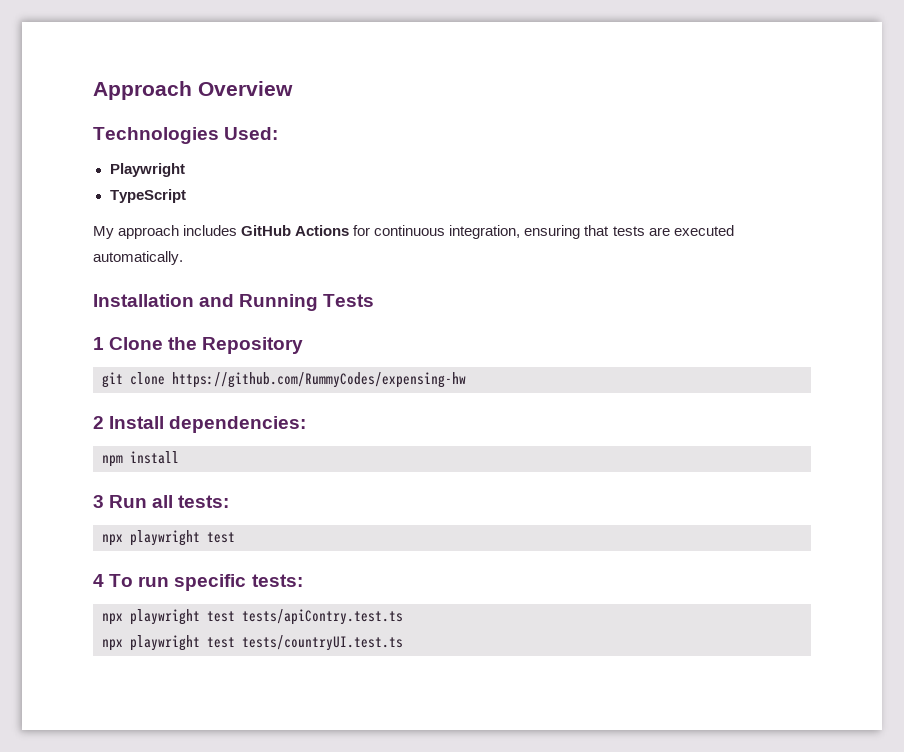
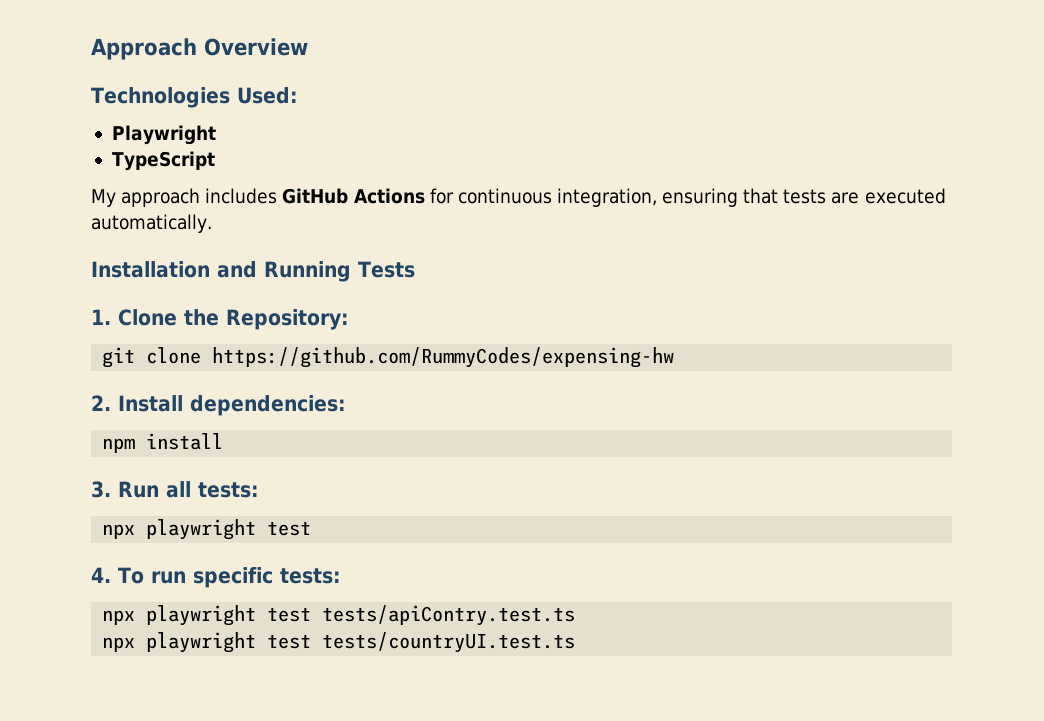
[93,337,104,350] 1 -> [91,309,111,325] 1.
[202,337,304,354] Repository -> [226,309,349,330] Repository:
[93,416,104,429] 2 -> [91,395,111,411] 2.
[93,495,104,508] 3 -> [91,481,111,498] 3.
[93,574,104,587] 4 -> [91,567,111,583] 4.

